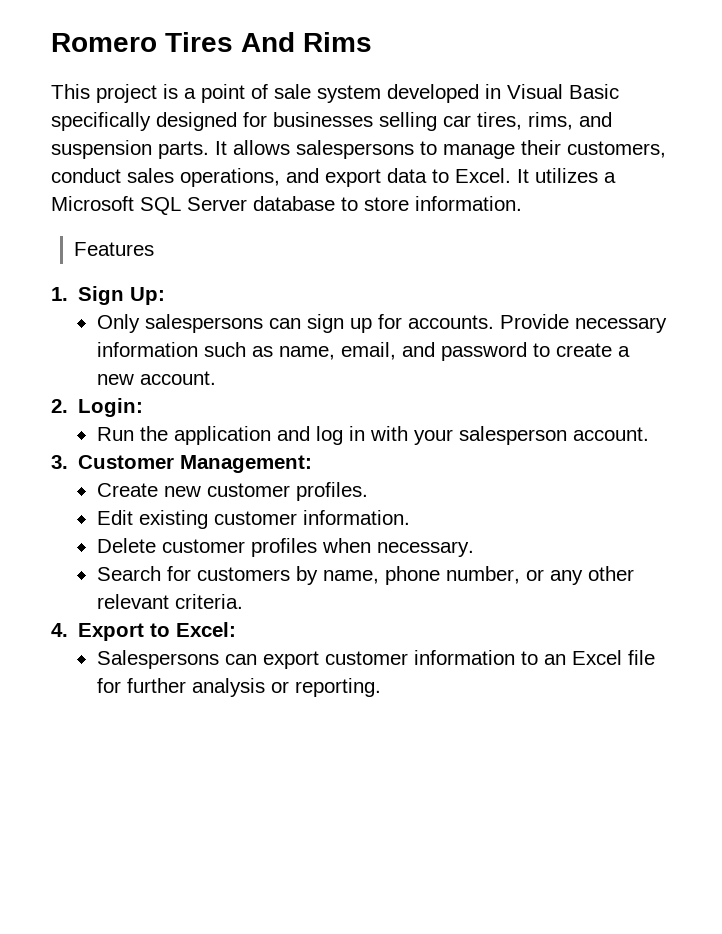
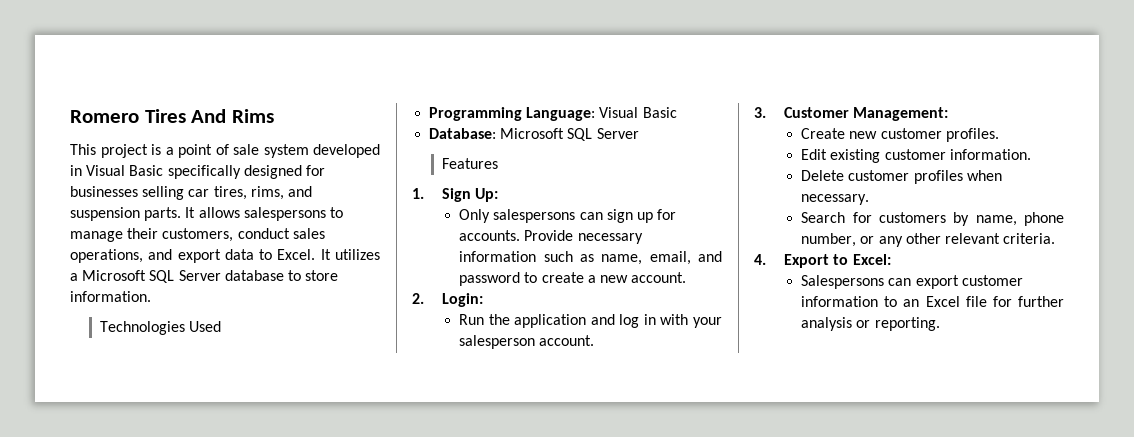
(522, 203) none -> [100,321,222,335] [429,107,677,121] [429,128,639,141] // Technologies Used // Programming Language: Visual Basic // Database: Microsoft SQL Server

